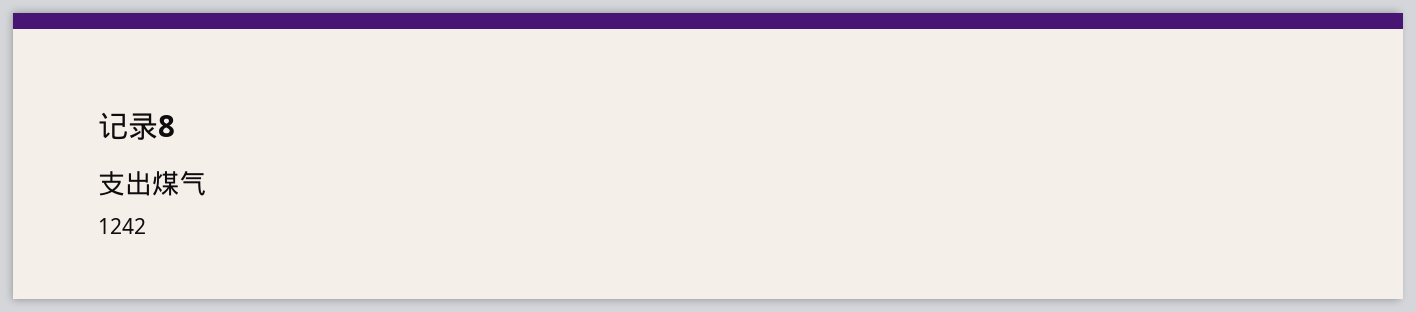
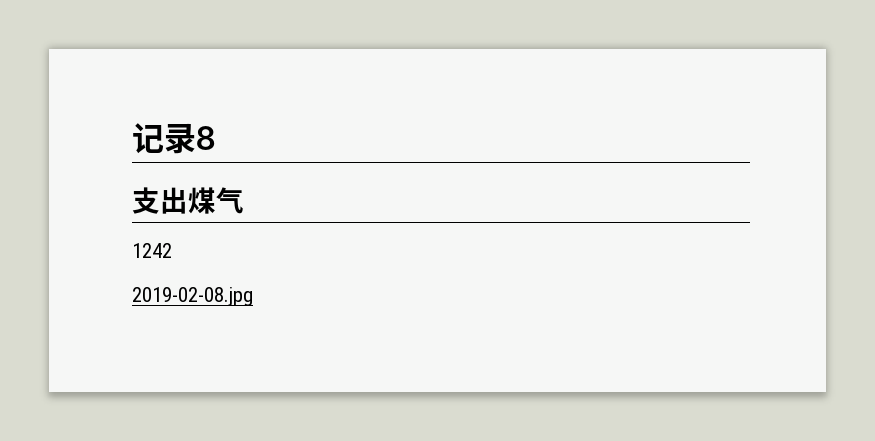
(146, 226) none -> [132,287,253,306] // 2019-02-08.jpg

